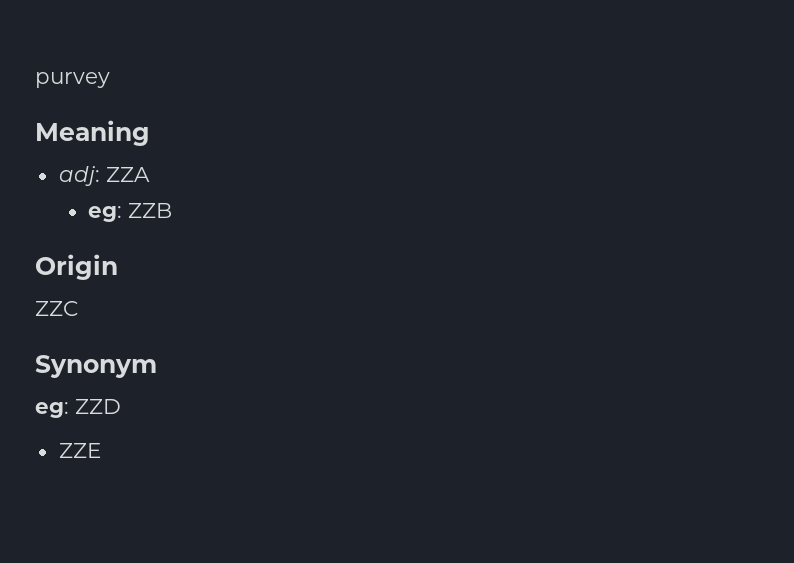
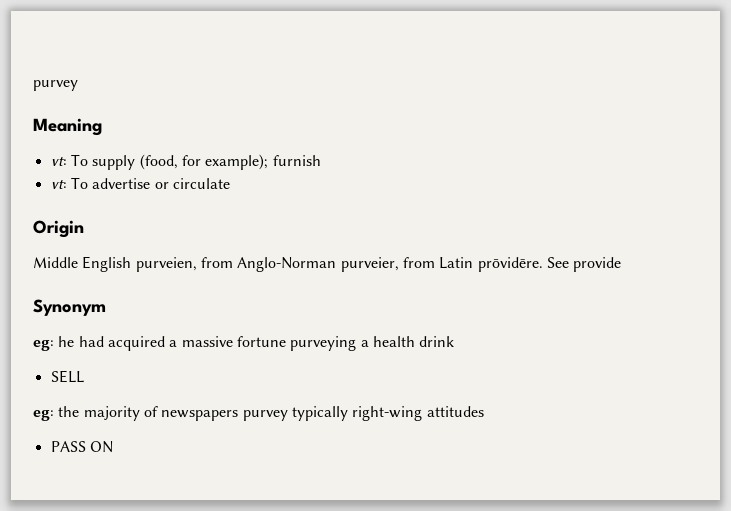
[58,166,150,186] [88,203,173,222] [35,254,118,280] [35,301,78,316] [35,355,157,378] [35,399,121,418] [58,443,101,458] adj: ZZA // eg: ZZB // Origin // ZZC // Synonym // eg: ZZD // ZZE -> [50,154,321,170] [50,177,230,189] [33,220,84,238] [33,256,622,272] [33,299,106,316] [33,336,455,351] [50,370,84,383] [33,406,484,421] [50,441,113,453] vt: To supply (food, for example); furnish // vt: To advertise or circulate // Origin // Middle English purveien, from Anglo-Norman purveier, from Latin prōvidēre. See provide // Synonym // eg: he had acquired a massive fortune purveying a health drink // SELL // eg: the majority of newspapers purvey typically right-wing attitudes // PASS ON

